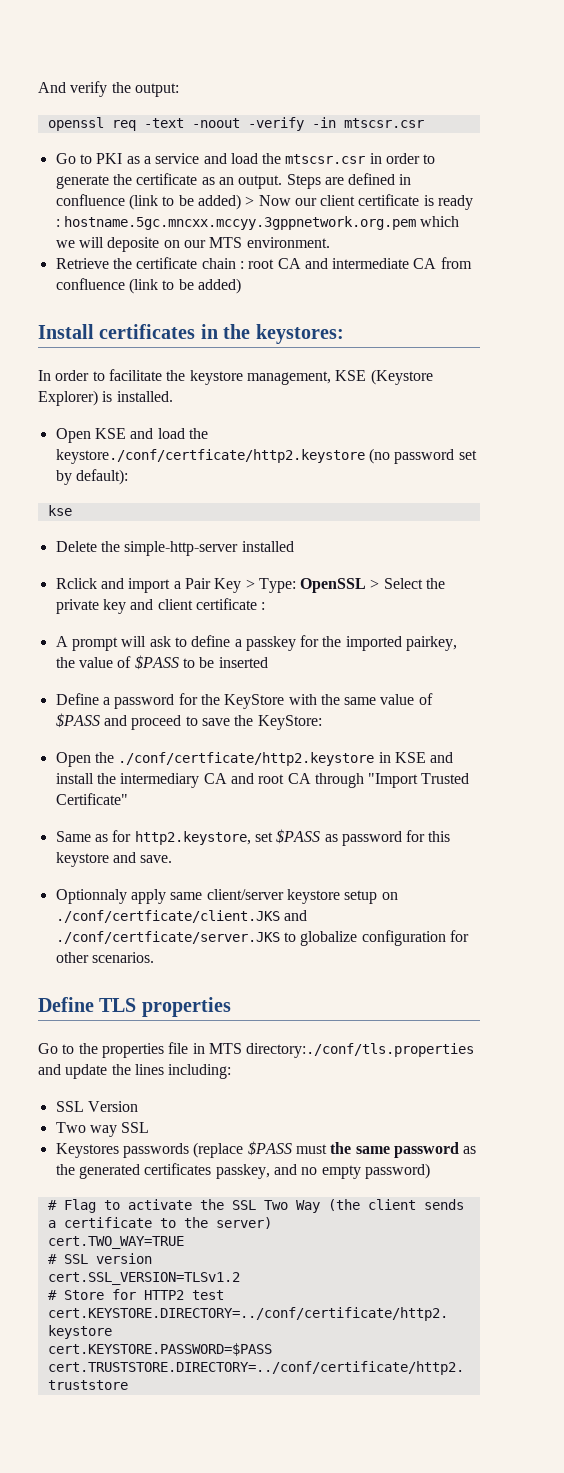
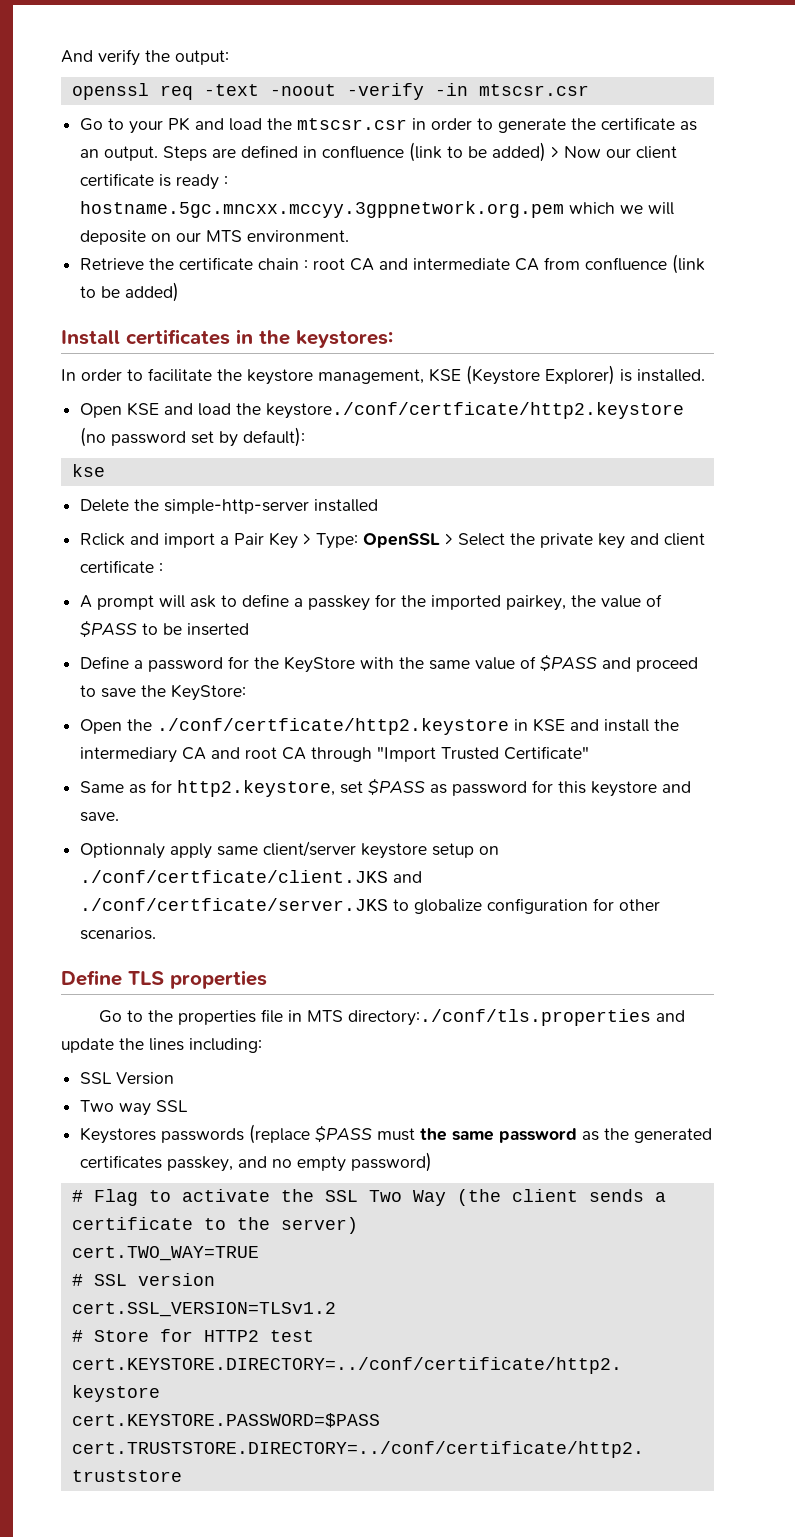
[96,153,200,164] PKI as a service -> [129,117,191,134] your PK

